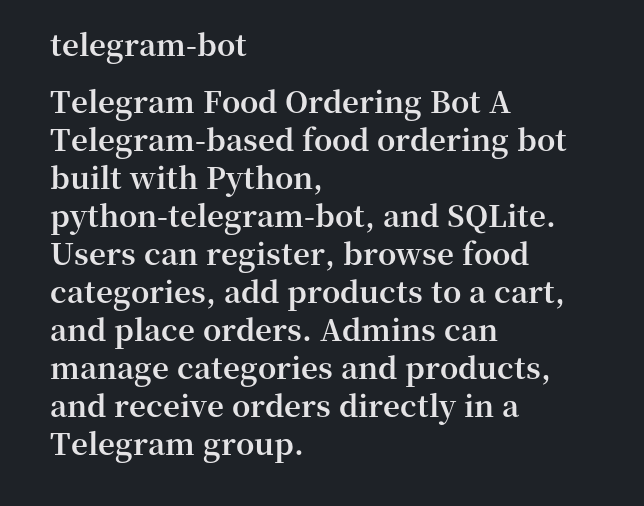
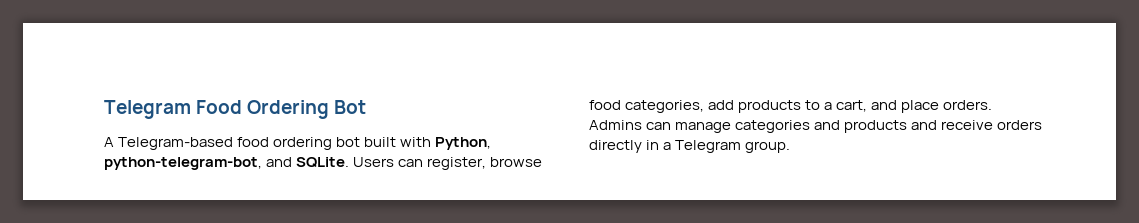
[50,31,247,64] telegram-bot // -> (104, 109) none
(481, 102) none -> (367, 107) //
[404,355,551,387] products, -> [844,120,908,133] products

